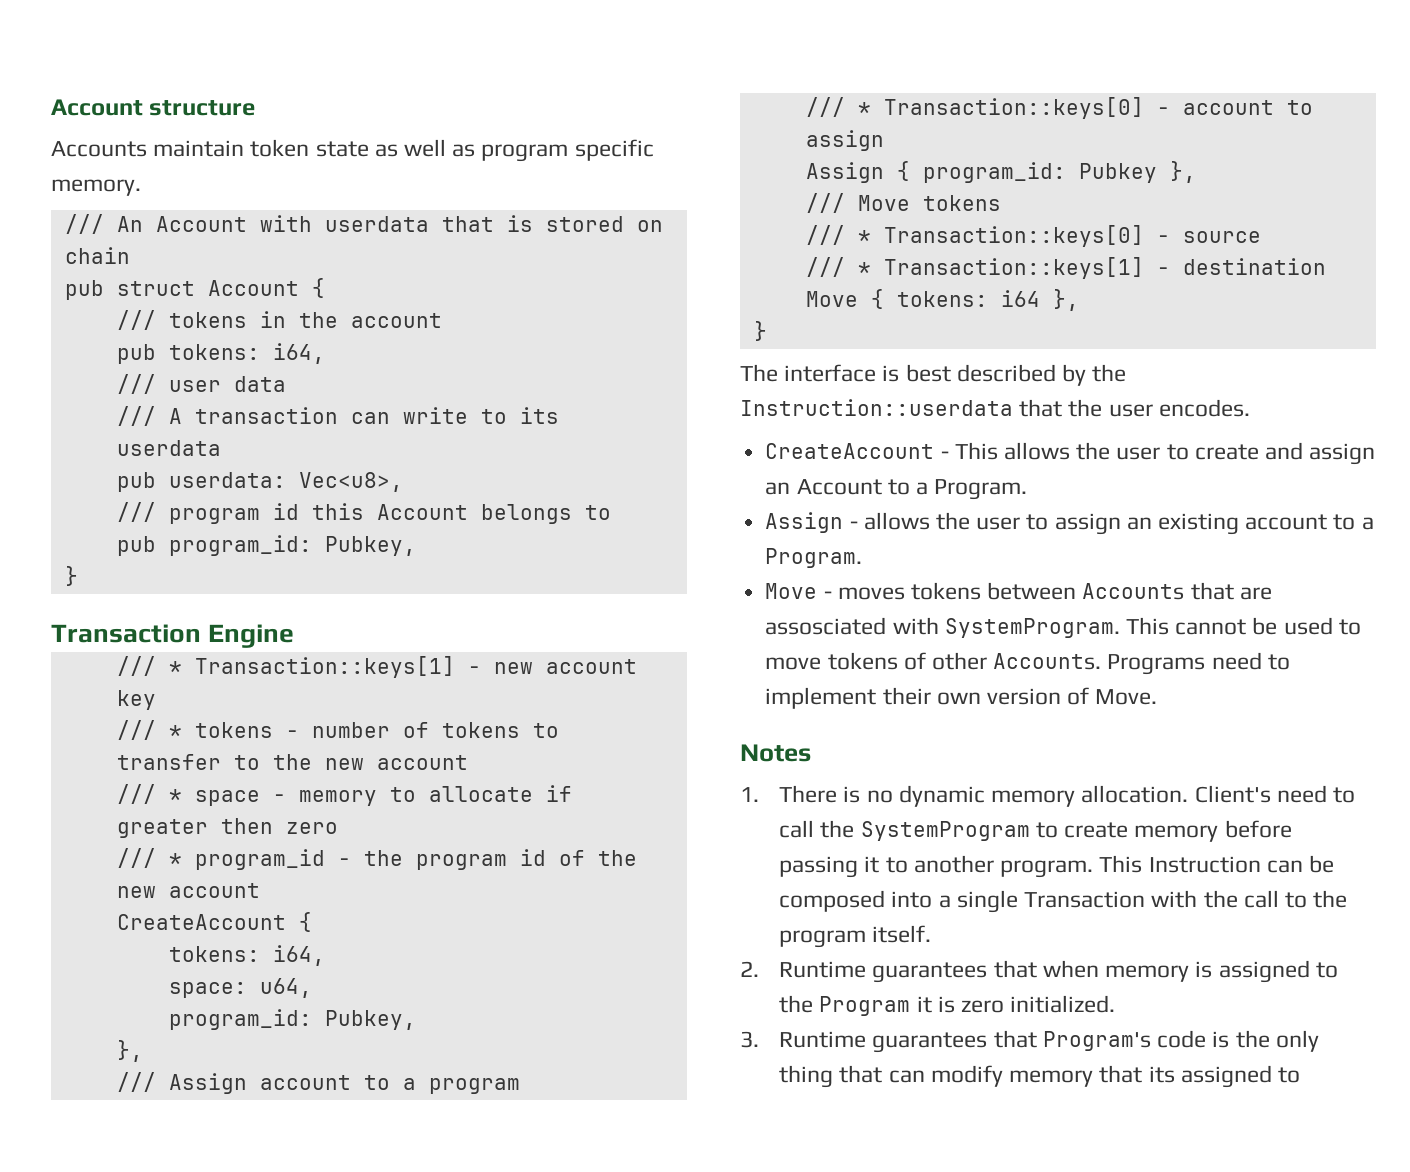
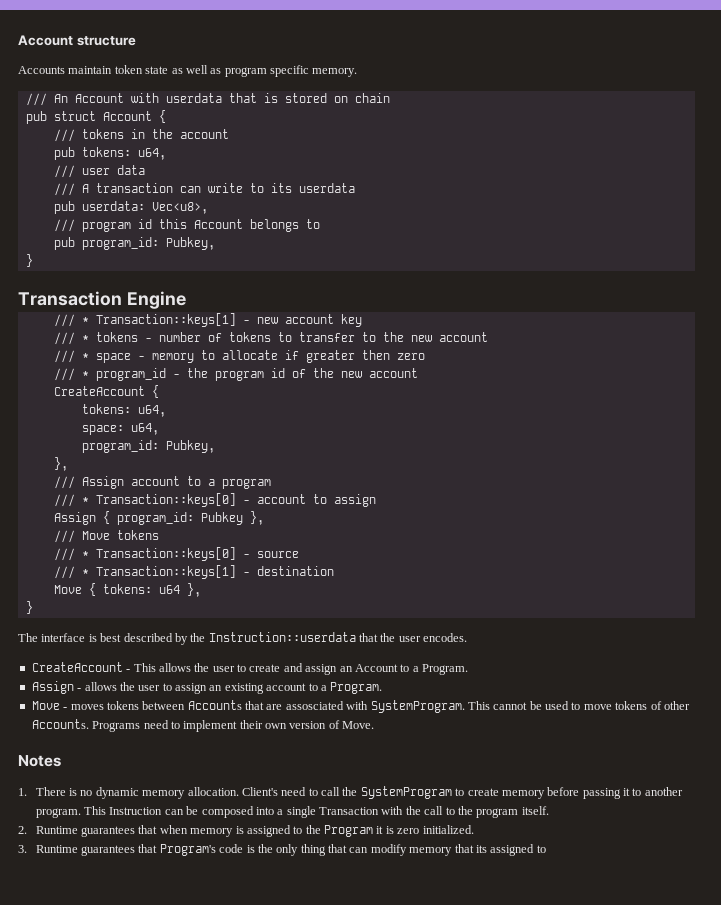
[272,343,325,364] i64, -> [137,148,166,160] u64,
[272,945,325,966] i64, -> [137,405,166,417] u64,
[1000,290,1040,307] i64 -> [158,585,180,594] u64

